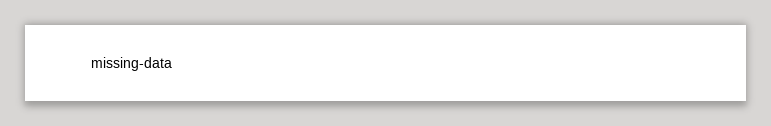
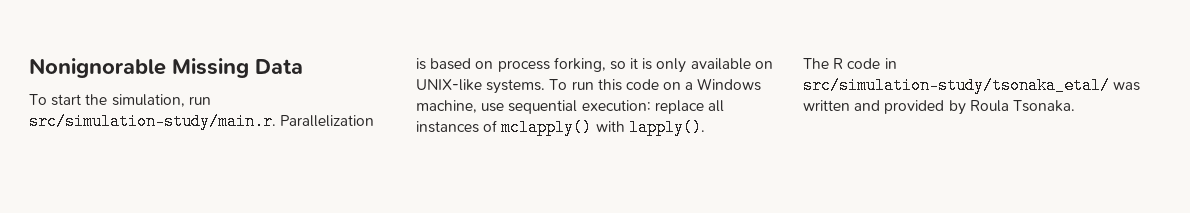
[91,57,172,71] missing-data -> [29,58,303,78] [29,94,211,107] [29,113,375,130] [416,57,773,73] [416,78,762,94] [416,100,724,114] [416,119,705,136] [803,58,897,69] [803,77,1141,94] [803,100,1075,115] Nonignorable Missing Data // To start the simulation, run src/simulation-study/main.r. Parallelization is based on process forking, so it is only available on UNIX-like systems. To run this code on a Windows machine, use sequential execution: replace all instances of mclapply() with lapply(). // The R code in src/simulation-study/tsonaka_etal/ was written and provided by Roula Tsonaka.

